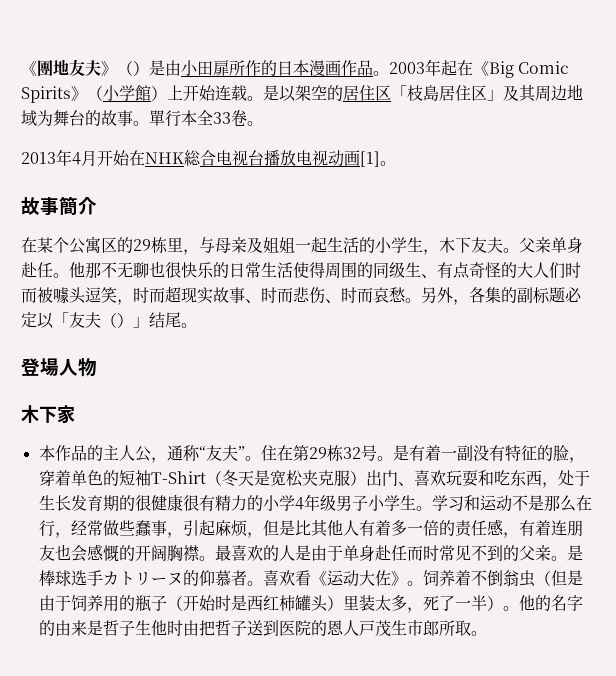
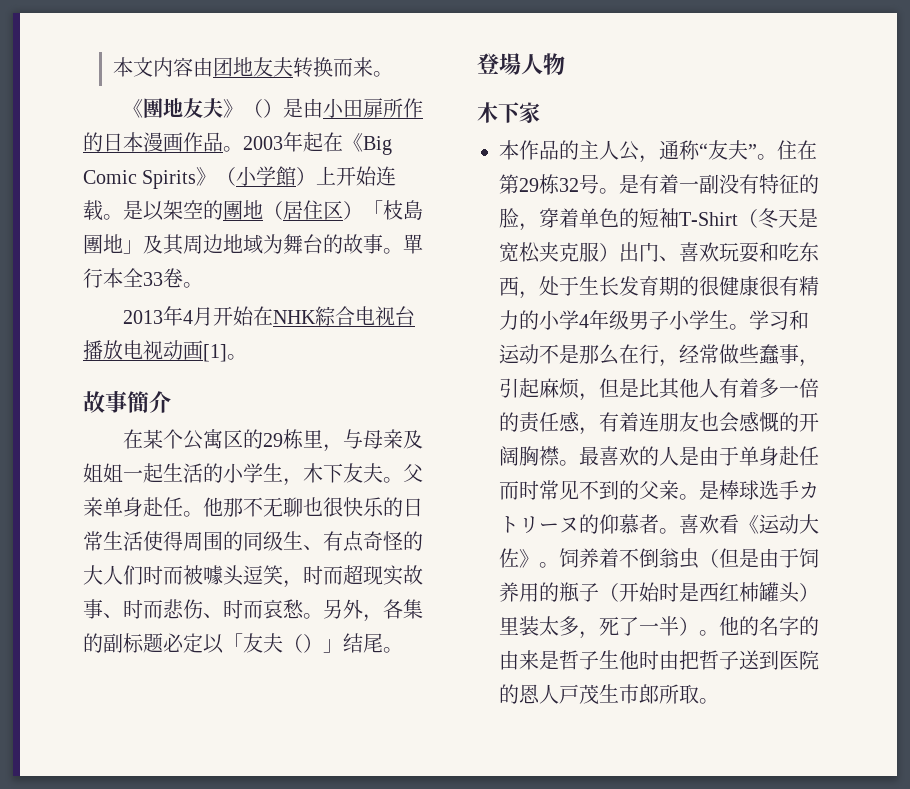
(21, 68) none -> [112,57,393,78] 本文内容由团地友夫转换而来。 //
[343,85,487,101] 居住区「枝島居住区 -> [223,200,423,220] [83,234,123,254] 團地（居住区）「枝島團地
[184,150,201,166] 総 -> [315,306,337,326] 綜

